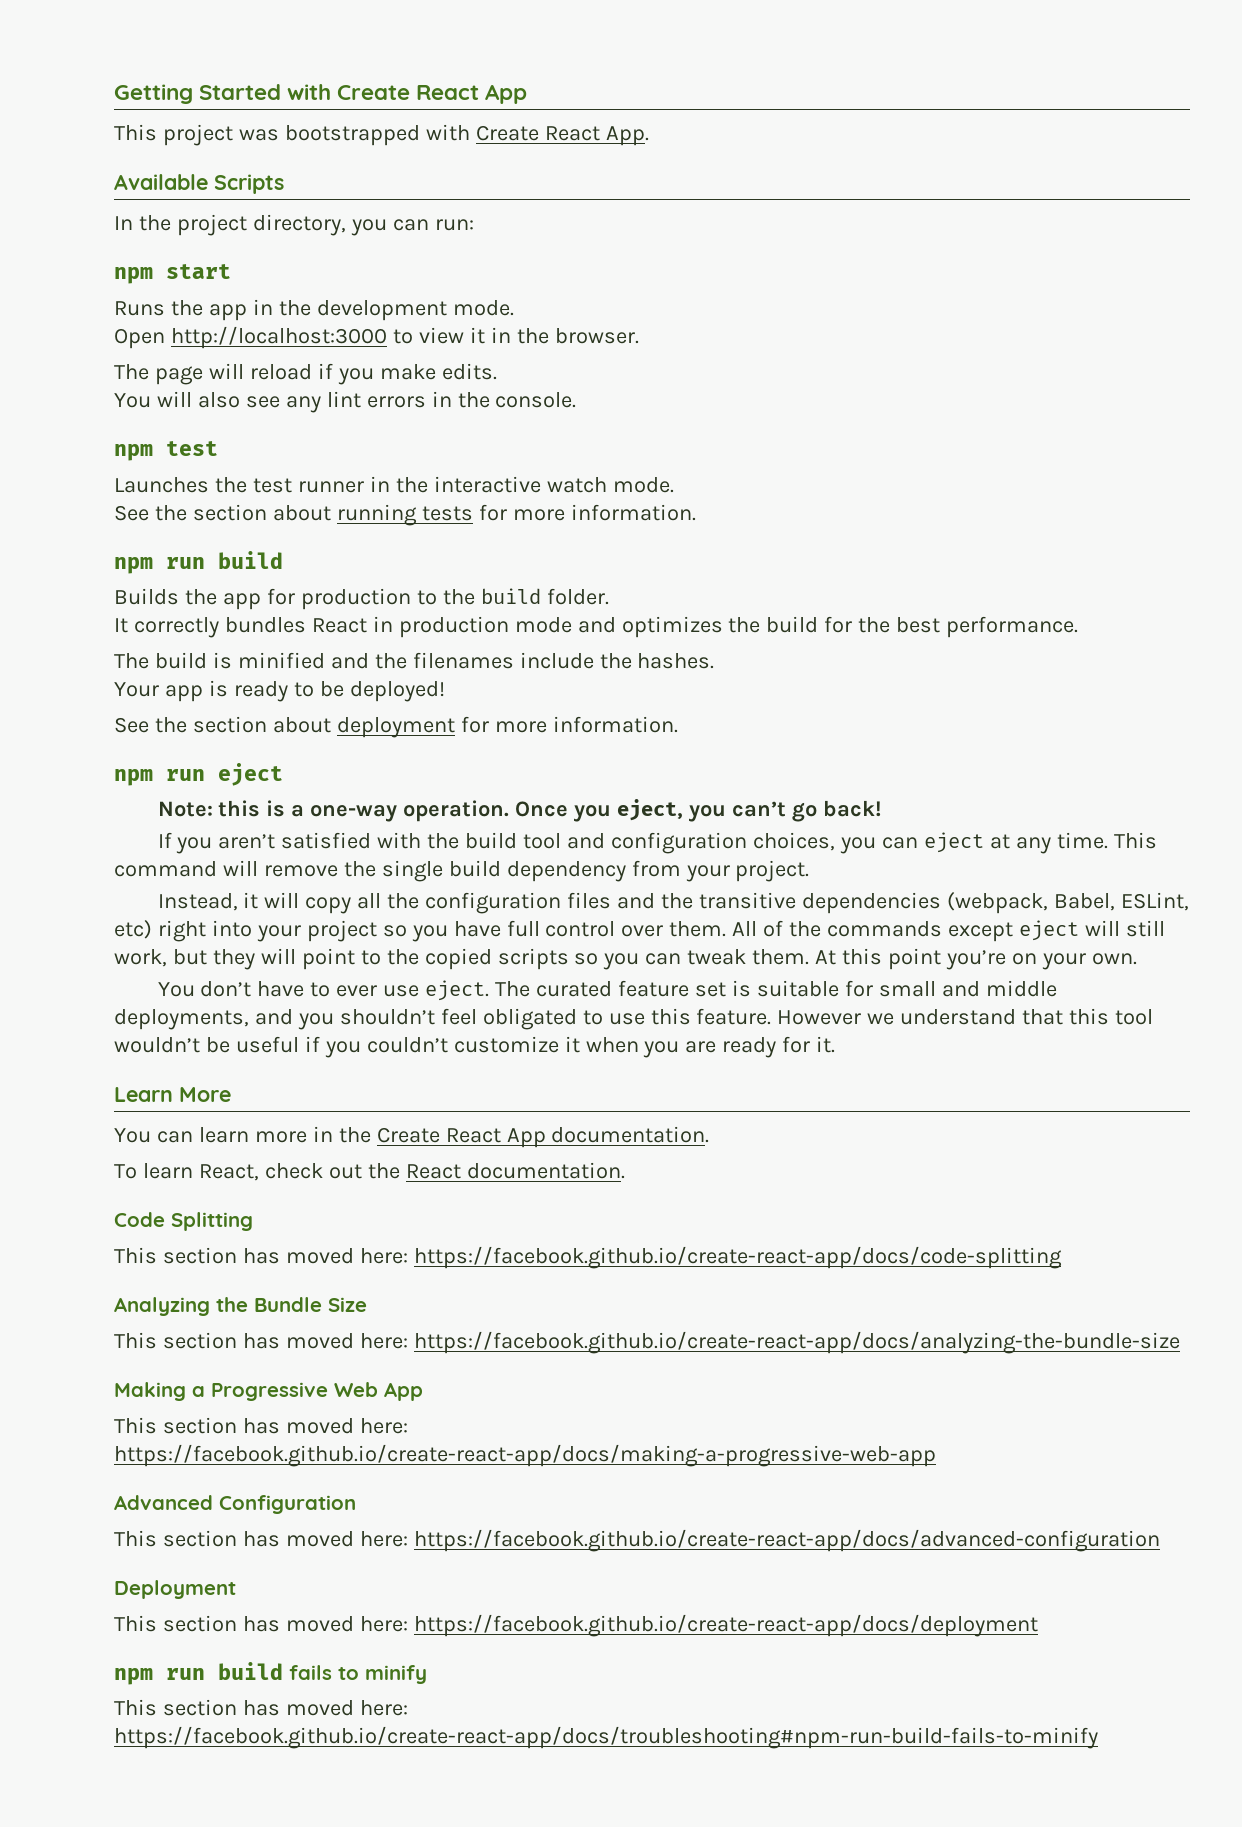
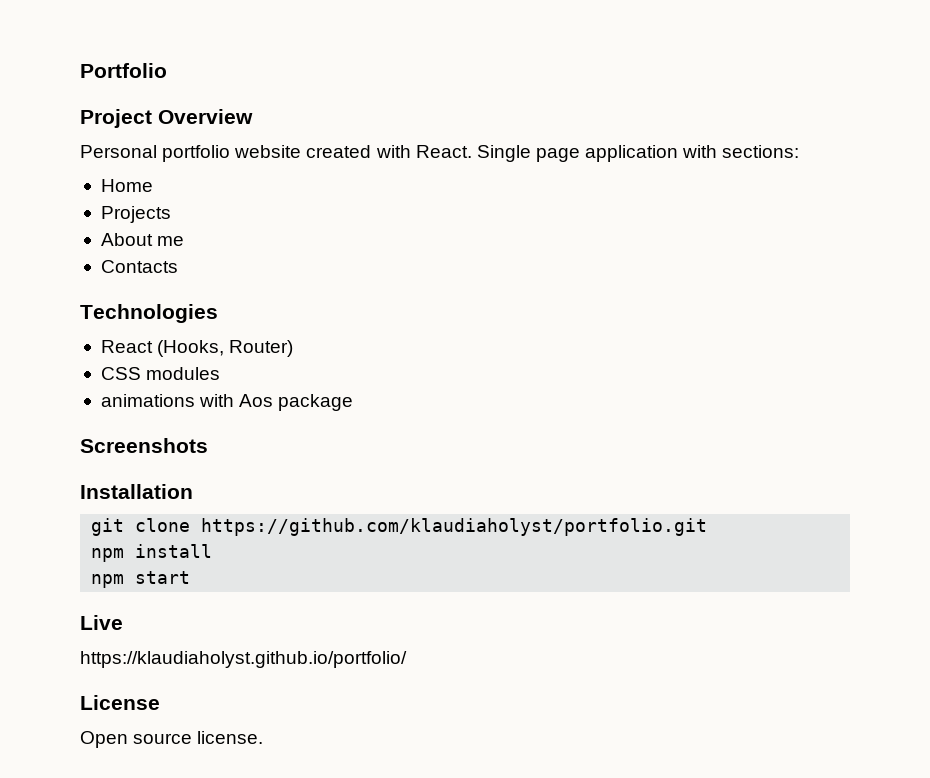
[114,84,528,104] [114,124,649,146] [114,174,284,194] [114,214,474,236] [114,264,231,284] [114,299,514,321] [114,326,639,349] [114,363,497,385] [114,391,577,413] [114,441,218,461] [114,476,674,493] [114,504,696,526] [114,551,283,574] [114,588,609,610] [114,616,1079,638] [114,652,715,669] [114,680,445,702] [114,716,678,738] [114,763,283,786] [157,799,881,822] [157,832,1157,854] [114,860,810,882] [157,892,1189,914] [114,920,1165,942] [114,948,1137,970] [157,980,1057,1001] [114,1008,1154,1030] [114,1036,836,1058] [114,1087,231,1102] [114,1126,710,1148] [114,1162,625,1181] [114,1212,253,1231] [114,1246,1062,1269] [114,1297,367,1316] [114,1331,1180,1354] [114,1382,423,1401] [114,1417,408,1434] [114,1444,936,1467] [114,1495,356,1514] [114,1529,1160,1552] [114,1580,236,1599] [114,1614,1038,1637] [114,1662,427,1685] [114,1699,408,1716] [114,1726,1098,1749] Getting Started with Create React App // This project was bootstrapped with Create React App. // Available Scripts // In the project directory, you can run: // npm start // Runs the app in the development mode. // Open http://localhost:3000 to view it in the browser. // The page will reload if you make edits. // You will also see any lint errors in the console. // npm test // Launches the test runner in the interactive watch mode. // See the section about running tests for more information. // npm run build // Builds the app for production to the build folder. // It correctly bundles React in production mode and optimizes the build for the best performance. // The build is minified and the filenames include the hashes. // Your app is ready to be deployed! // See the section about deployment for more information. // npm run eject // Note: this is a one-way operation. Once you eject, you can’t go back! // If you aren’t satisfied with the build tool and configuration choices, you can eject at any time. This command will remove the single build dependency from your project. // Instead, it will copy all the configuration files and the transitive dependencies (webpack, Babel, ESLint, etc) right into your project so you have full control over them. All of the commands except eject will still work, but they will point to the copied scripts so you can tweak them. At this point you’re on your own. // You don’t have to ever use eject. The curated feature set is suitable for small and middle deployments, and you shouldn’t feel obligated to use this feature. However we understand that this tool wouldn’t be useful if you couldn’t customize it when you are ready for it. // Learn More // You can learn more in the Create React App documentation. // To learn React, check out the React documentation. // Code Splitting // This section has moved here: https://facebook.github.io/create-react-app/docs/code-splitting // Analyzing the Bundle Size // This section has moved here: https://facebook.github.io/create-react-app/docs/analyzing-the-bundle-size // Making a Progressive Web App // This section has moved here: https://facebook.github.io/create-react-app/docs/making-a-progressive-web-app // Advanced Configuration // This section has moved here: https://facebook.github.io/create-react-app/docs/advanced-configuration // Deployment // This section has moved here: https://facebook.github.io/create-react-app/docs/deployment // npm run build fails to minify // This section has moved here: https://facebook.github.io/create-react-app/docs/troubleshooting#npm-run-build-fails-to-minify -> [80,63,167,78] [80,109,253,128] [80,145,800,162] [100,179,153,192] [100,206,171,223] [100,233,185,246] [100,260,178,273] [80,304,218,323] [100,340,294,357] [100,367,221,380] [100,394,354,411] [80,438,208,453] [80,484,193,499] [91,518,708,536] [91,544,213,562] [91,571,191,588] [80,615,123,630] [80,651,407,668] [80,695,160,710] [80,731,264,748] Portfolio // Project Overview // Personal portfolio website created with React. Single page application with sections: // Home // Projects // About me // Contacts // Technologies // React (Hooks, Router) // CSS modules // animations with Aos package // Screenshots // Installation // git clone https://github.com/klaudiaholyst/portfolio.git // npm install // npm start // Live // https://klaudiaholyst.github.io/portfolio/ // License // Open source license.

